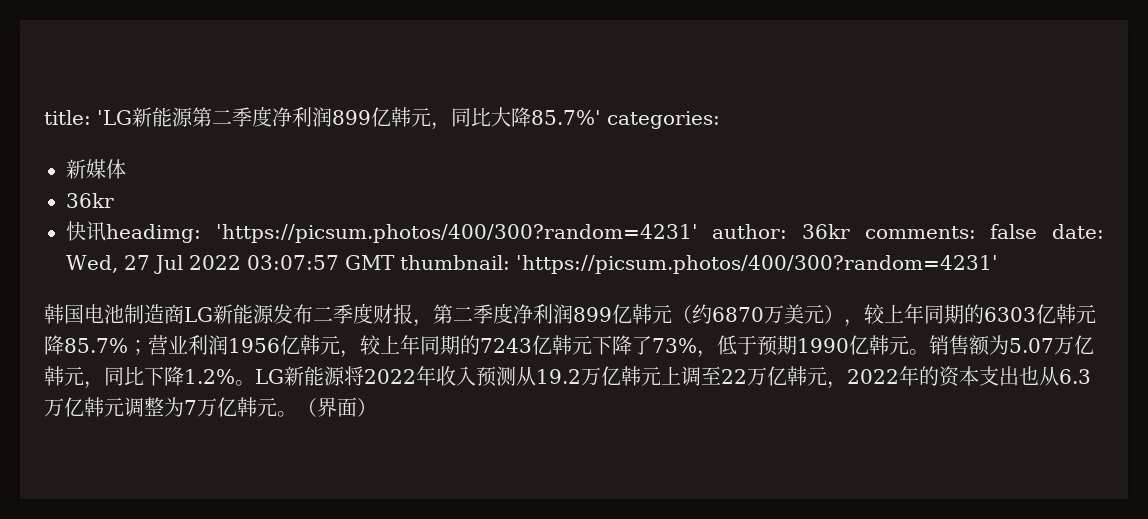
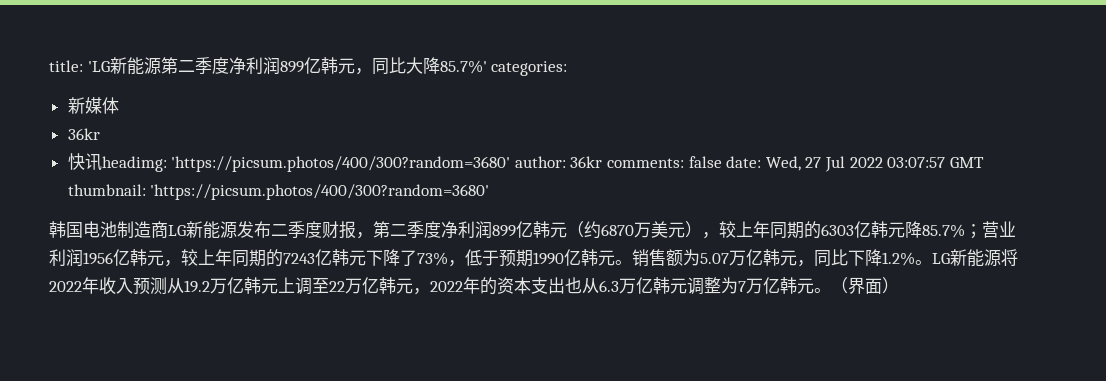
[215,224,698,243] 'https://picsum.photos/400/300?random=4231' -> [171,156,511,172] 'https://picsum.photos/400/300?random=3680'
[515,255,998,274] 'https://picsum.photos/400/300?random=4231' -> [150,184,490,200] 'https://picsum.photos/400/300?random=3680'

